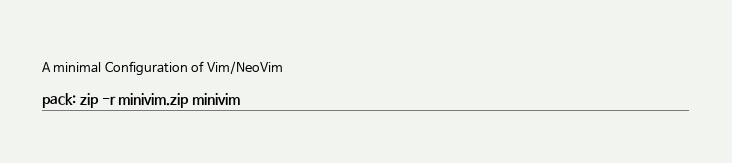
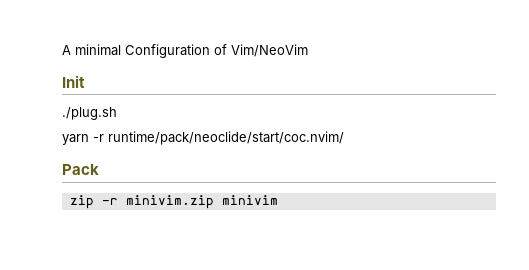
[42,93,76,108] pack: -> [62,75,85,88] [62,107,117,120] [62,131,344,145] [62,164,99,175] Init // ./plug.sh // yarn -r runtime/pack/neoclide/start/coc.nvim/ // Pack //

